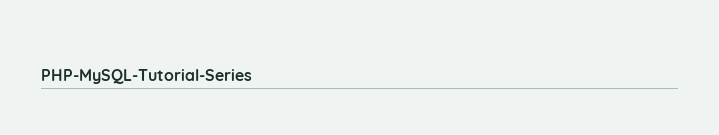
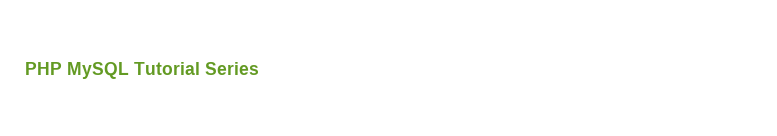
[41,69,252,84] PHP-MySQL-Tutorial-Series -> [25,62,259,79] PHP MySQL Tutorial Series

